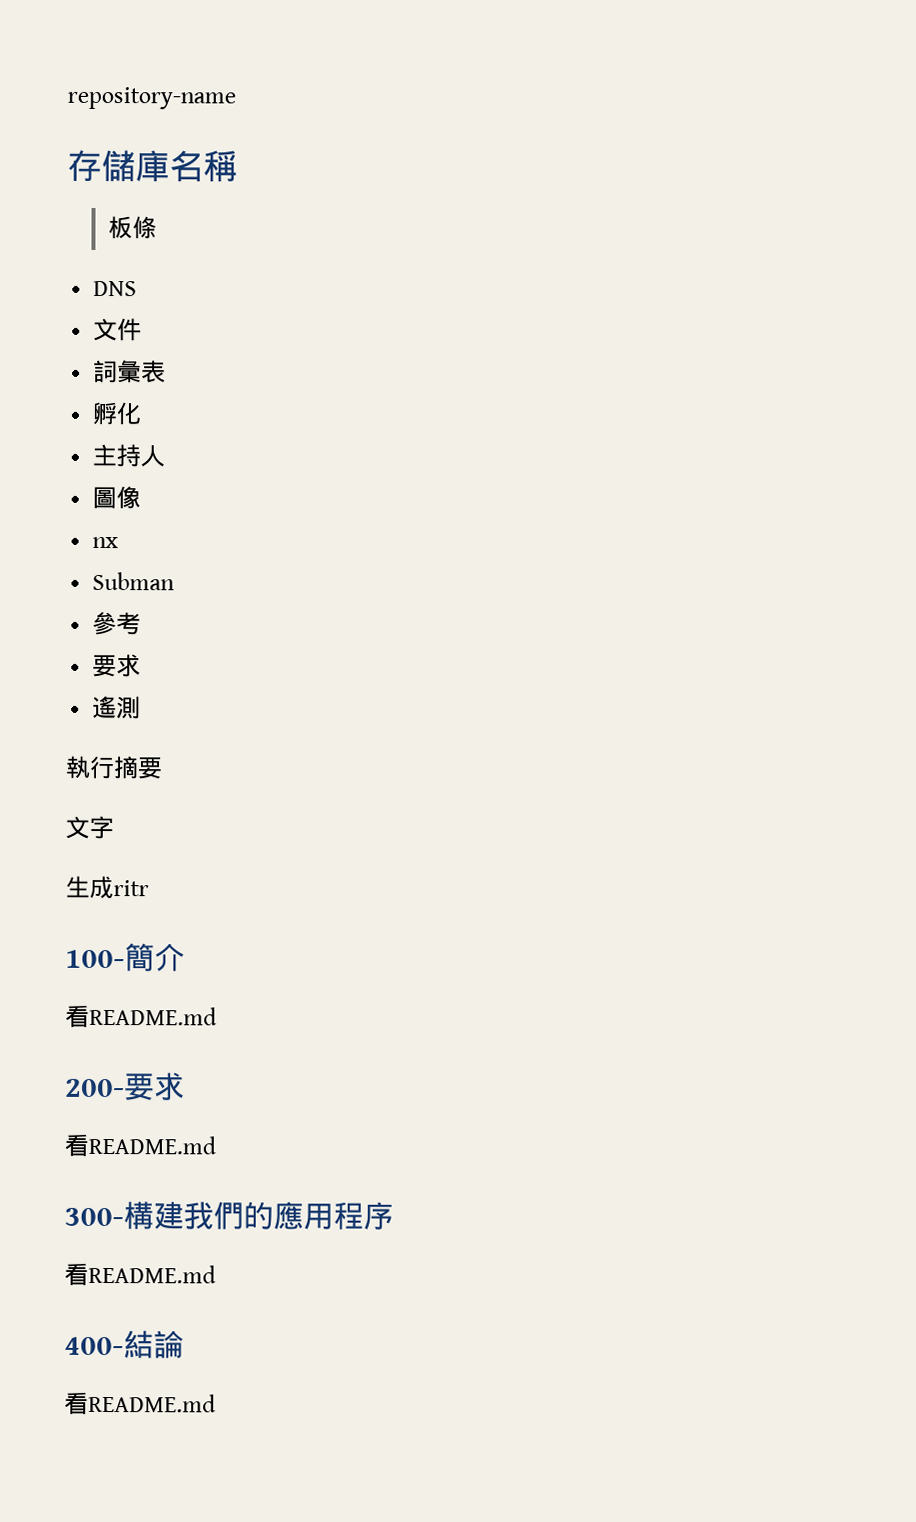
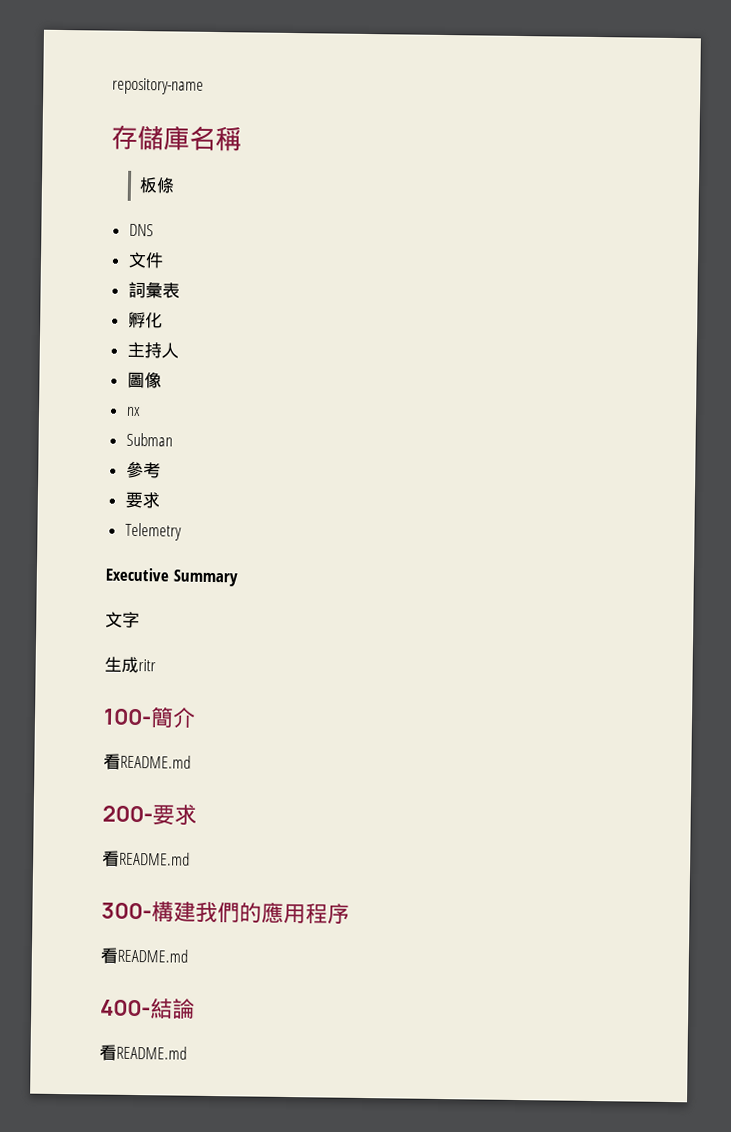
[92,695,142,720] [65,755,163,780] 遙測 // 執行摘要 -> [124,522,182,541] [105,567,238,587] Telemetry // Executive Summary

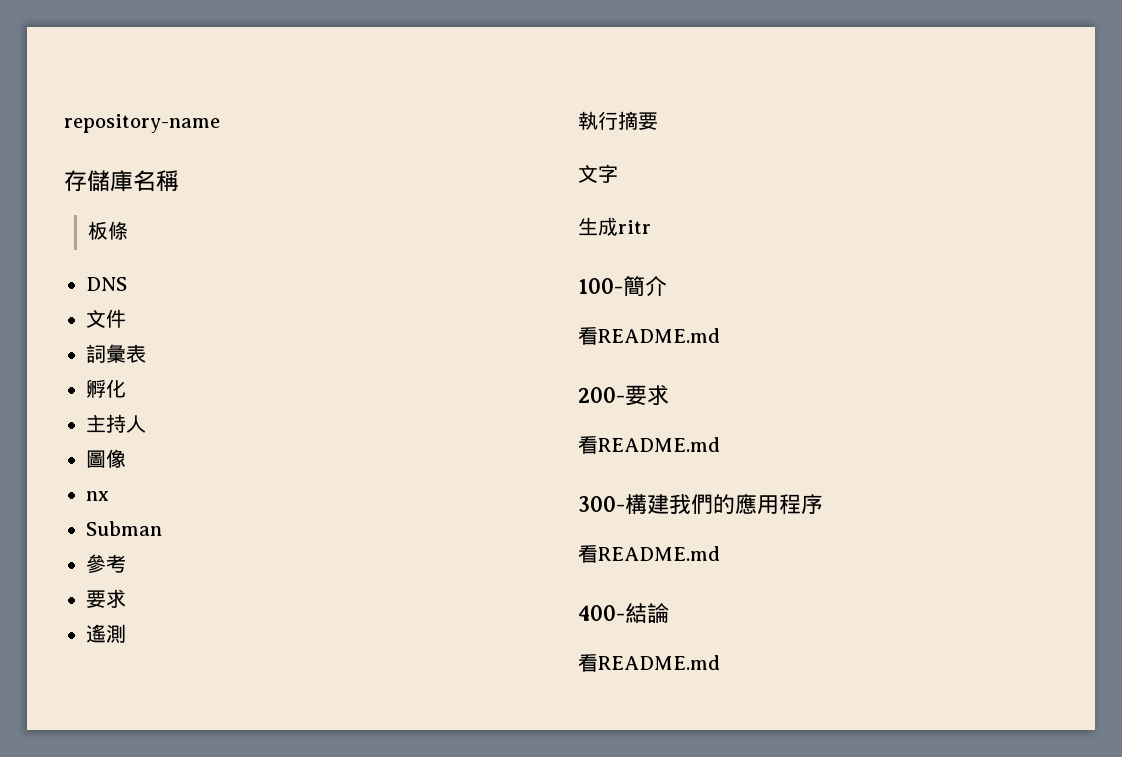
[124,522,182,541] [105,567,238,587] Telemetry // Executive Summary -> [86,624,126,643] [578,111,658,130] 遙測 // 執行摘要

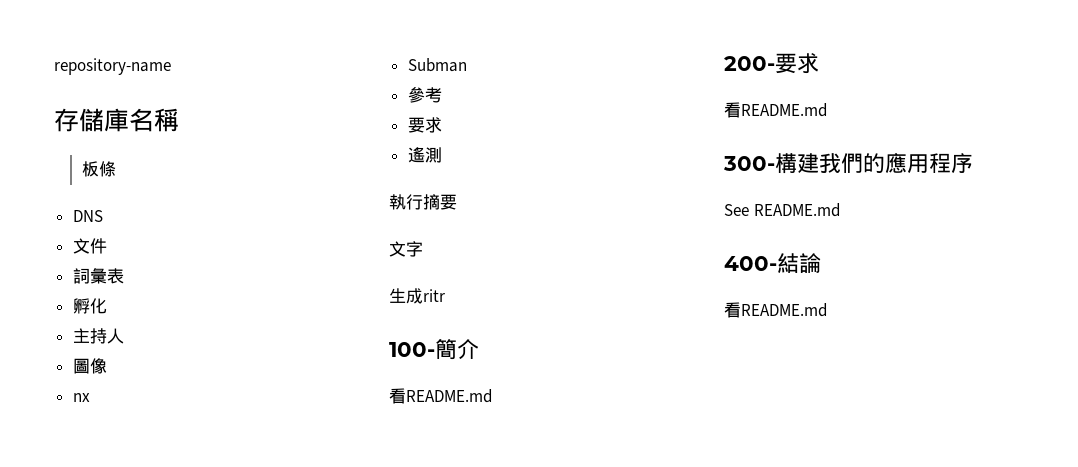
[578,545,598,563] 看 -> [724,204,749,216] See

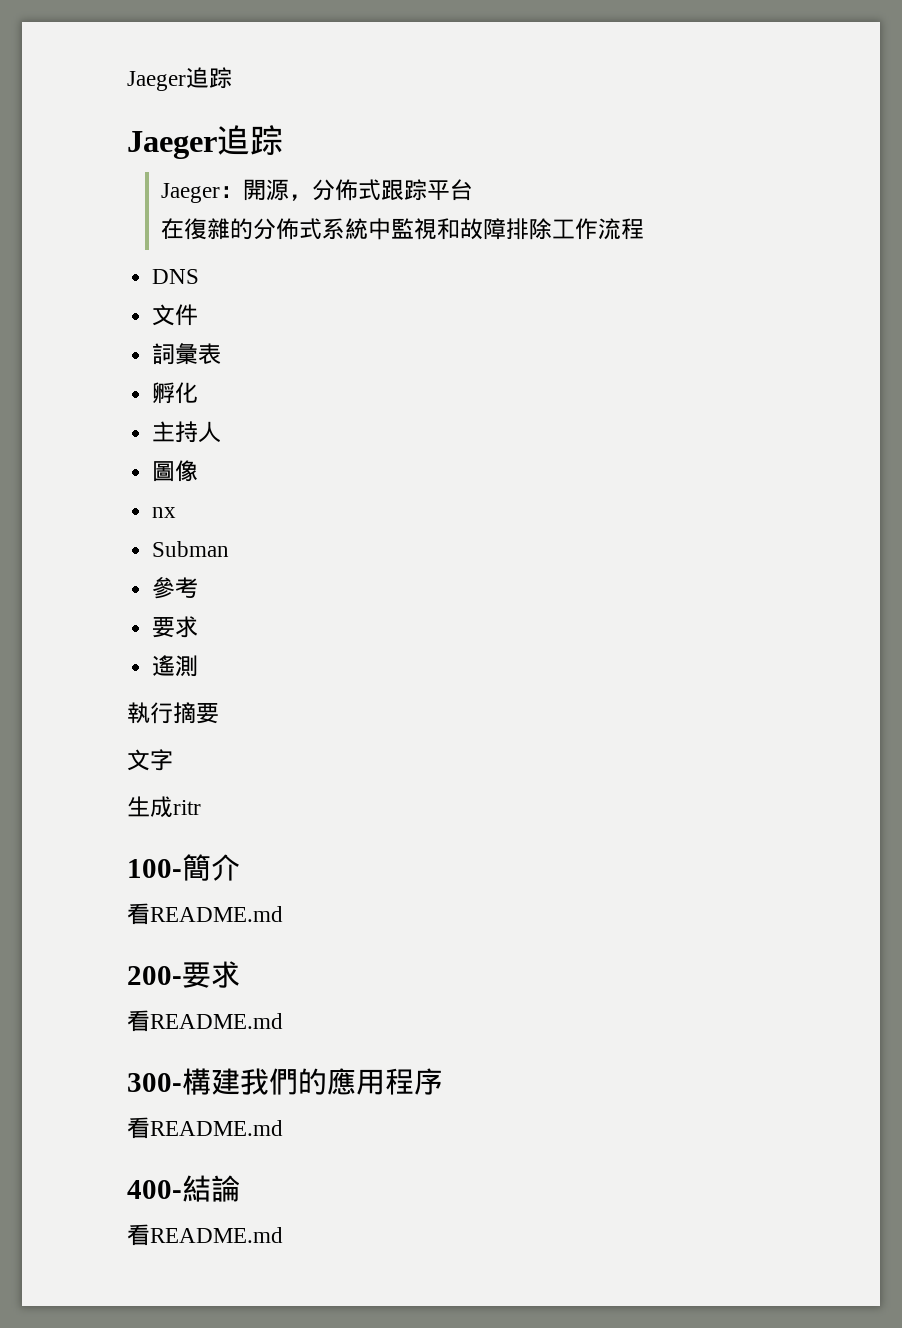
[54,58,171,75] [54,108,179,132] [81,161,116,177] repository-name // 存儲庫名稱 // 板條 -> [127,67,232,91] [127,125,283,159] [161,179,474,203] [161,218,645,240] Jaeger追踪 // Jaeger追踪 // Jaeger：開源，分佈式跟踪平台 // 在復雜的分佈式系統中監視和故障排除工作流程
[724,204,749,216] See -> [127,1117,150,1139] 看

